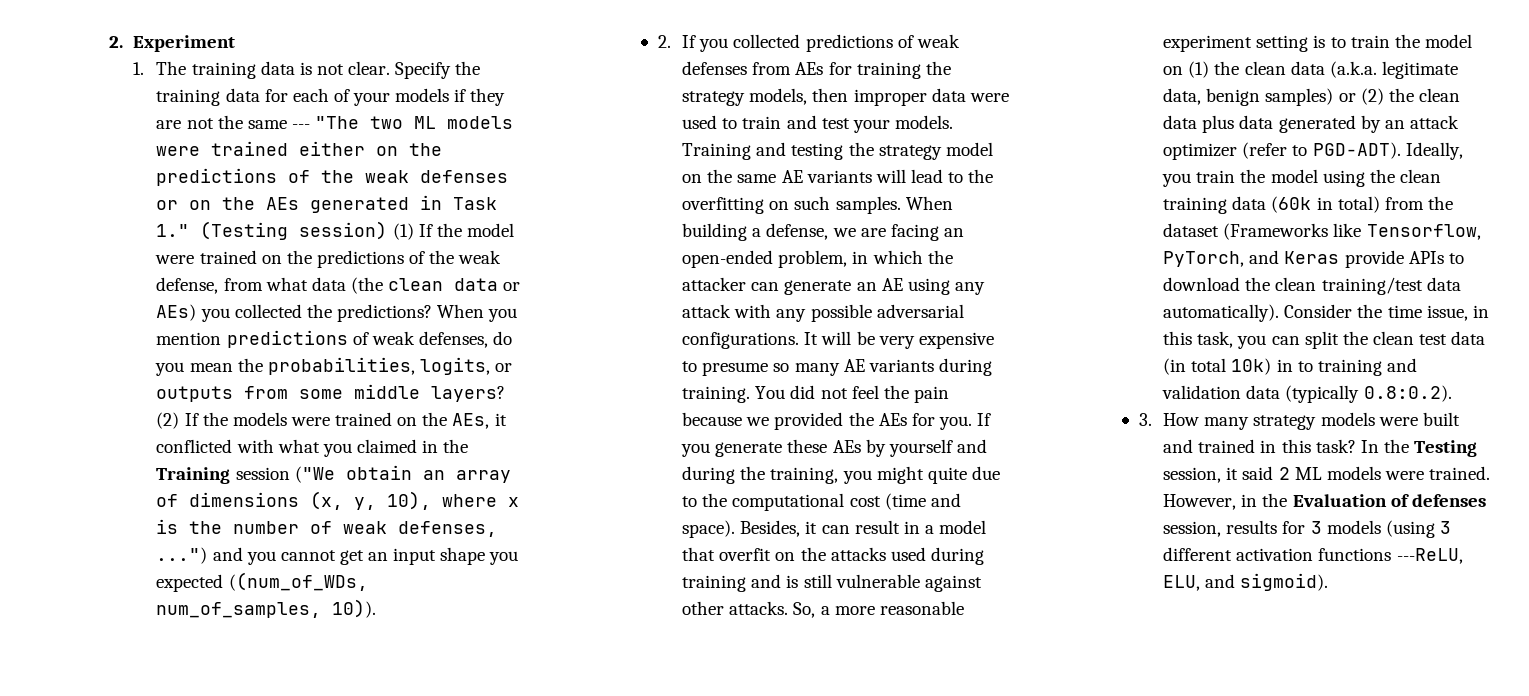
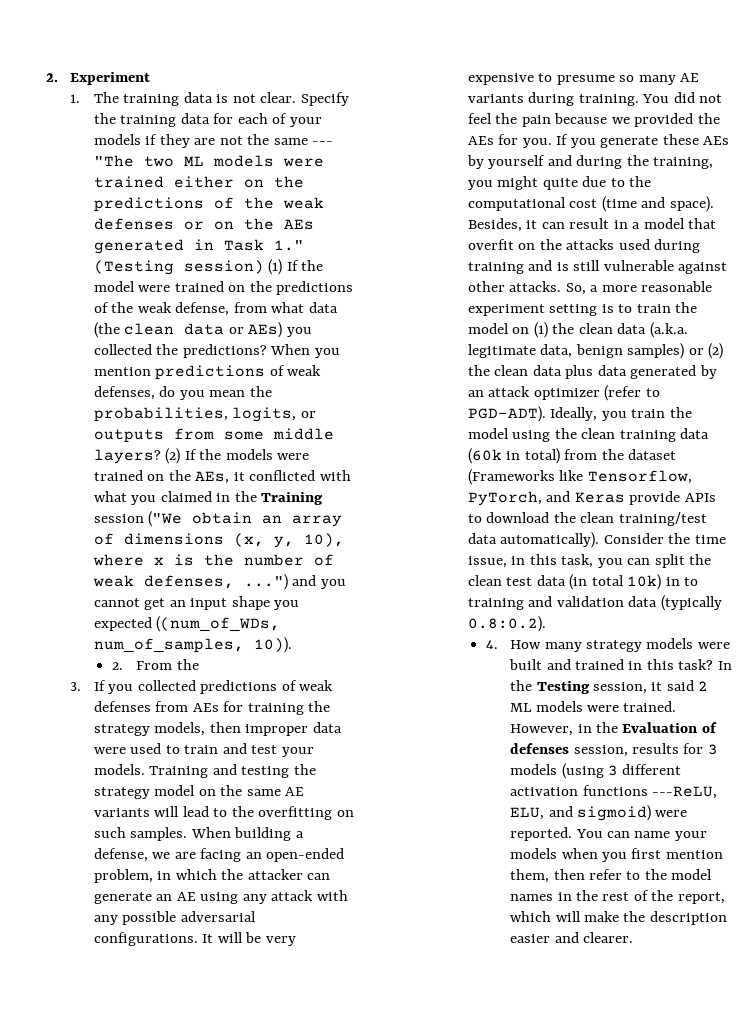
(672, 41) none -> [136,659,199,670] [69,682,81,691] From the // 3.
[1139,413,1153,426] 3. -> [486,640,499,649] 4.
[1240,573,1329,591] sigmoid). -> [577,805,688,821] [510,827,707,841] [510,848,723,862] [510,869,713,883] [510,890,725,904] [510,911,727,925] [510,932,634,943] sigmoid) were reported. You can name your models when you first mention them, then refer to the model names in the rest of the report, which will make the description easier and clearer.

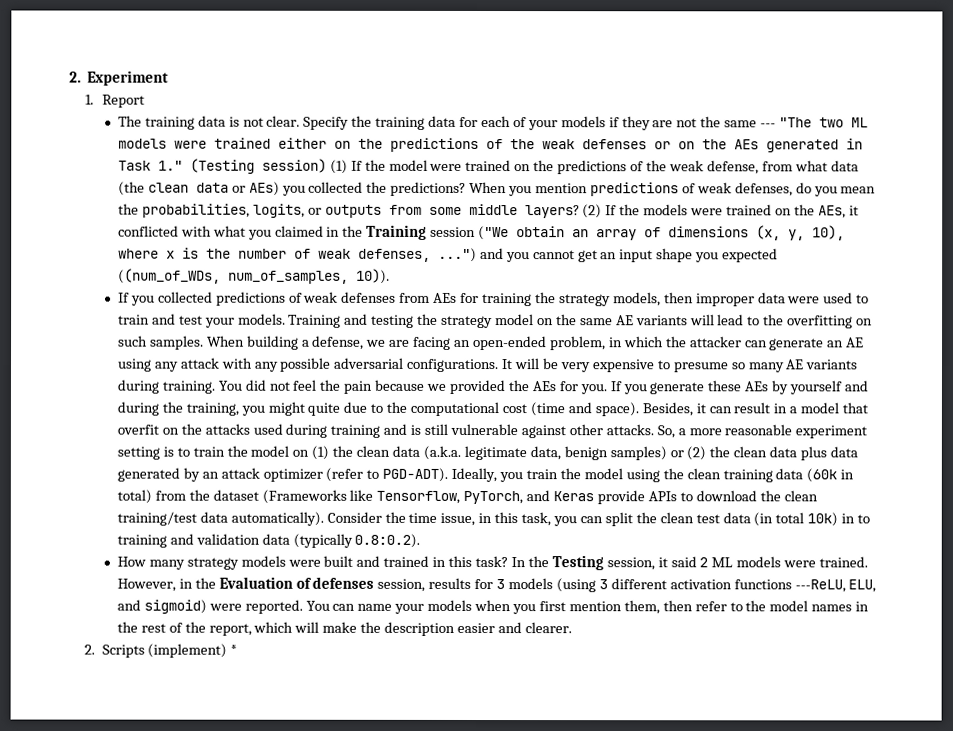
(80, 98) none -> [101,94,145,108] Report //
[112,659,199,670] [69,682,81,691] 2. From the // 3. -> (390, 276) none
[486,640,499,649] 4. -> (421, 540) none
(634, 937) none -> [84,643,238,658] // 2. Scripts (implement) *

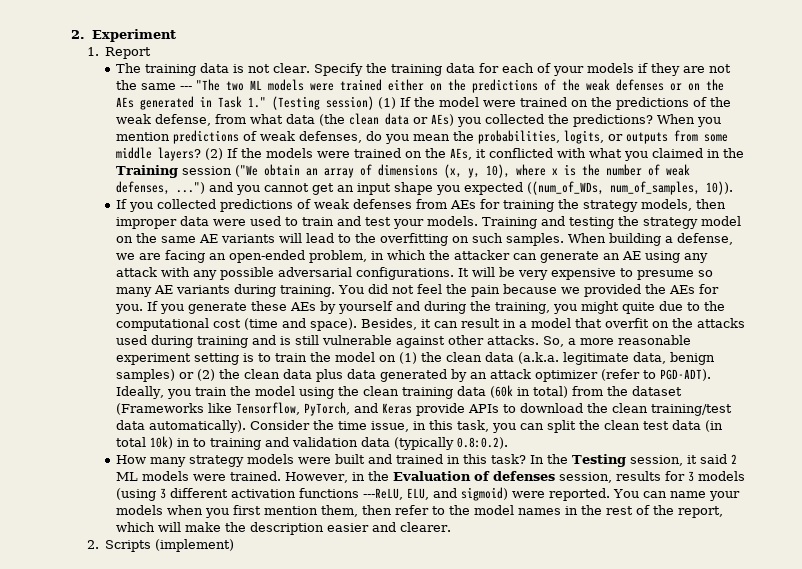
[230,644,238,655] * -> (235, 545) none

